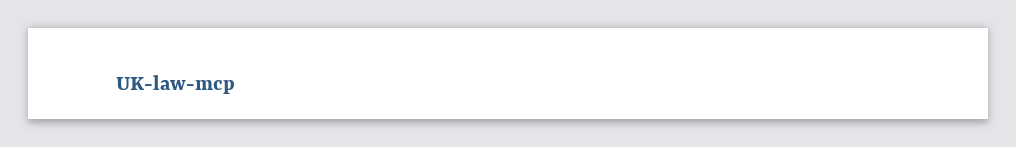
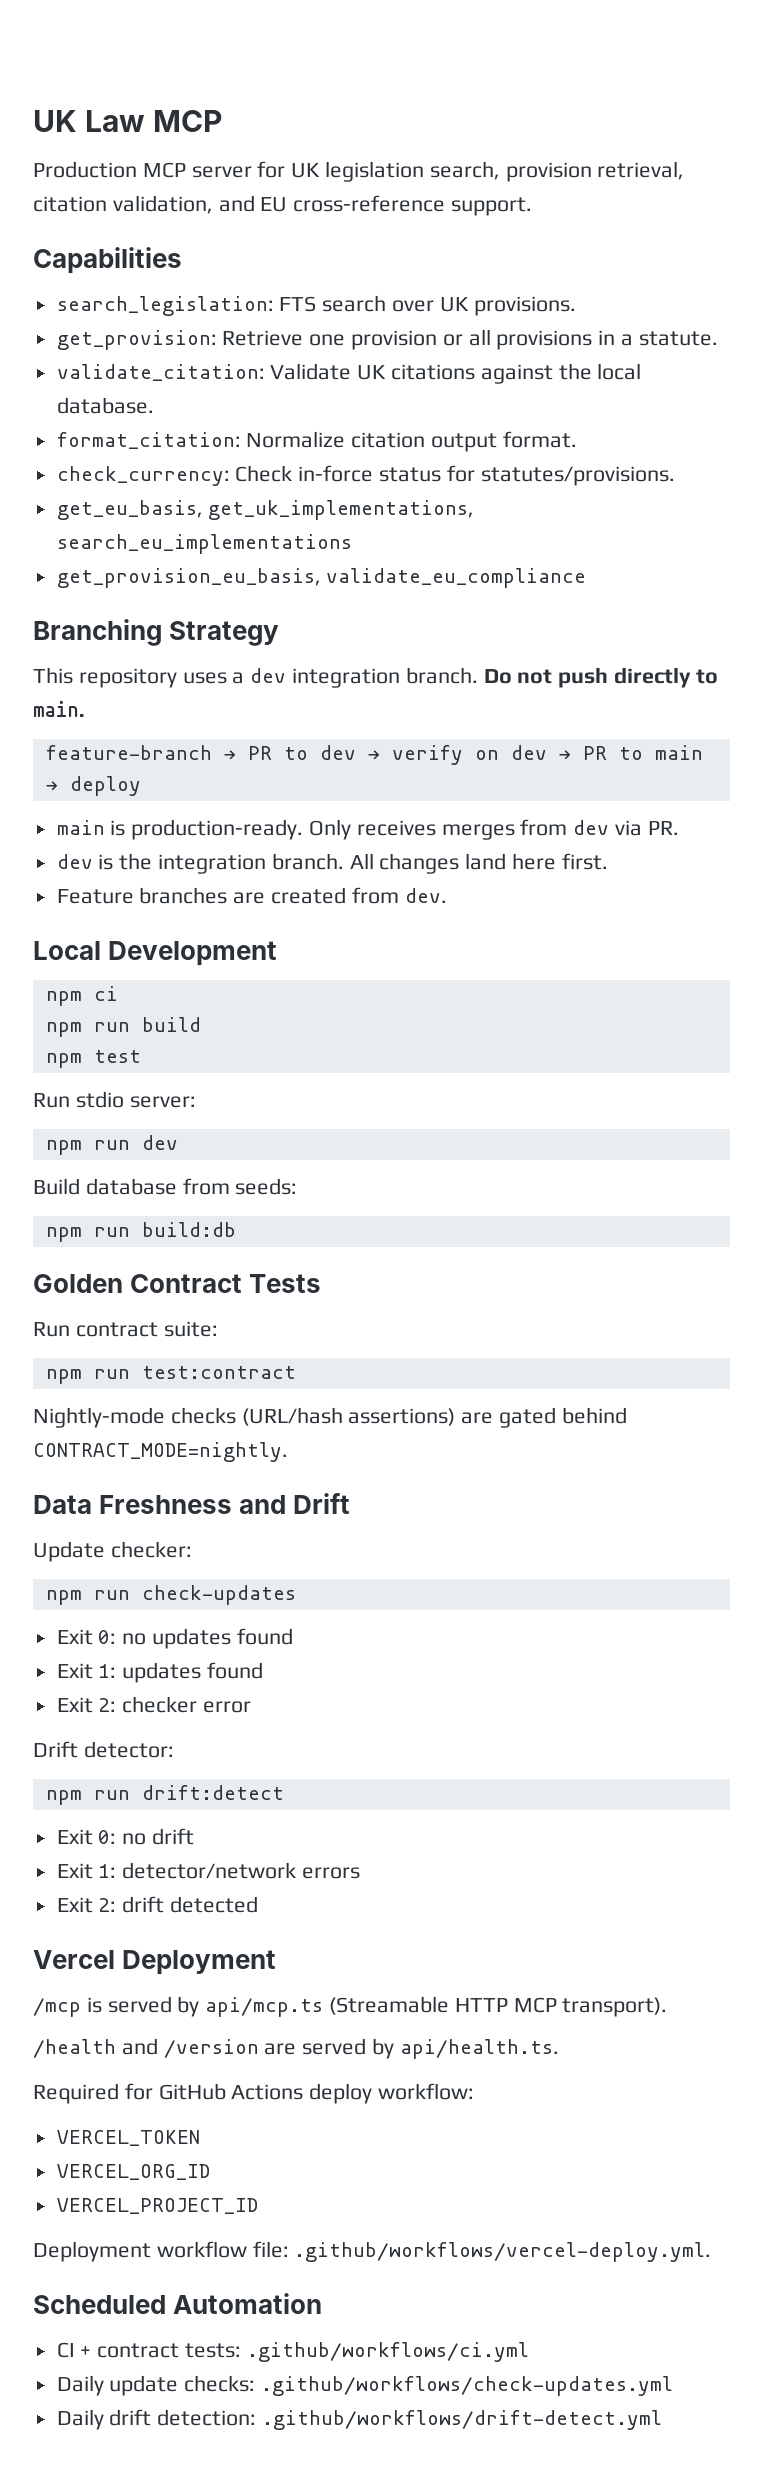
[116,75,235,94] UK-law-mcp -> [33,110,223,132] [33,161,685,182] [33,195,533,216] [33,247,182,274] [56,295,576,316] [56,329,718,350] [56,363,642,384] [56,397,154,414] [56,431,577,452] [56,465,675,486] [56,500,475,520] [56,534,352,554] [56,568,587,588] [33,619,280,646] [33,667,718,688] [33,701,85,717] [45,745,703,765] [45,776,141,796] [56,819,679,840] [56,853,608,874] [56,887,447,904] [33,941,278,966] [45,986,118,1006] [45,1017,201,1037] [45,1050,141,1068] [33,1091,196,1108] [45,1135,178,1155] [33,1178,298,1195] [45,1222,236,1242] [33,1274,322,1293] [33,1321,218,1337] [45,1366,296,1384] [33,1407,627,1428] [33,1442,288,1462] [33,1493,351,1514] [33,1541,192,1562] [45,1585,296,1605] [56,1628,293,1649] [56,1662,264,1683] [56,1696,252,1713] [33,1741,174,1758] [45,1785,284,1805] [56,1828,195,1845] [56,1862,361,1879] [56,1896,259,1913] [33,1950,277,1975] [33,1996,668,2017] [33,2038,559,2059] [33,2083,475,2104] [56,2130,200,2146] [56,2164,210,2180] [56,2198,258,2214] [33,2241,712,2262] [33,2293,323,2314] [56,2342,529,2362] [56,2375,674,2396] [56,2409,663,2430] UK Law MCP // Production MCP server for UK legislation search, provision retrieval, citation validation, and EU cross-reference support. // Capabilities // search_legislation: FTS search over UK provisions. // get_provision: Retrieve one provision or all provisions in a statute. // validate_citation: Validate UK citations against the local database. // format_citation: Normalize citation output format. // check_currency: Check in-force status for statutes/provisions. // get_eu_basis, get_uk_implementations, search_eu_implementations // get_provision_eu_basis, validate_eu_compliance // Branching Strategy // This repository uses a dev integration branch. Do not push directly to main. // feature-branch → PR to dev → verify on dev → PR to main → deploy // main is production-ready. Only receives merges from dev via PR. // dev is the integration branch. All changes land here first. // Feature branches are created from dev. // Local Development // npm ci // npm run build // npm test // Run stdio server: // npm run dev // Build database from seeds: // npm run build:db // Golden Contract Tests // Run contract suite: // npm run test:contract // Nightly-mode checks (URL/hash assertions) are gated behind CONTRACT_MODE=nightly. // Data Freshness and Drift // Update checker: // npm run check-updates // Exit 0: no updates found // Exit 1: updates found // Exit 2: checker error // Drift detector: // npm run drift:detect // Exit 0: no drift // Exit 1: detector/network errors // Exit 2: drift detected // Vercel Deployment // /mcp is served by api/mcp.ts (Streamable HTTP MCP transport). // /health and /version are served by api/health.ts. // Required for GitHub Actions deploy workflow: // VERCEL_TOKEN // VERCEL_ORG_ID // VERCEL_PROJECT_ID // Deployment workflow file: .github/workflows/vercel-deploy.yml. // Scheduled Automation // CI + contract tests: .github/workflows/ci.yml // Daily update checks: .github/workflows/check-updates.yml // Daily drift detection: .github/workflows/drift-detect.yml

